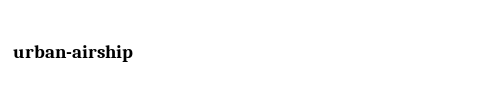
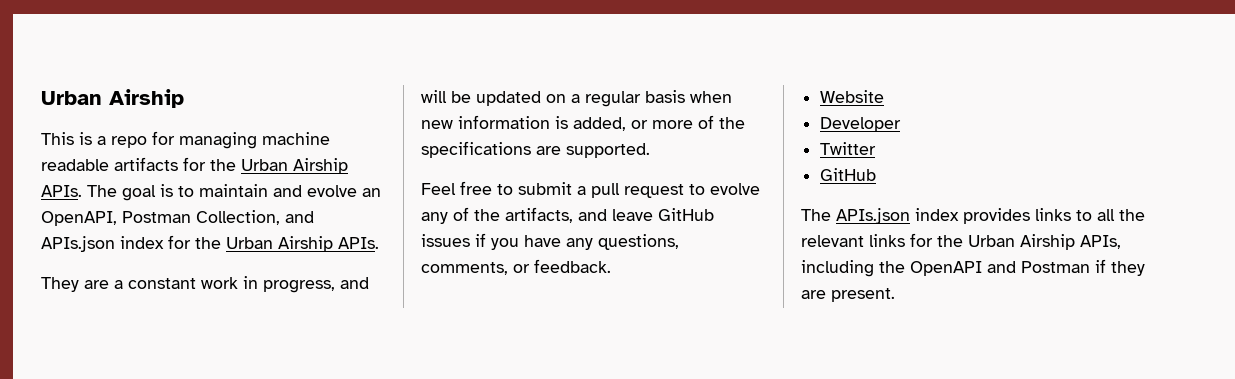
[13,45,133,62] urban-airship -> [41,89,184,108] [41,131,330,149] [41,157,348,174] [41,184,381,201] [41,210,314,226] [41,235,379,252] [41,276,369,293] [421,90,732,107] [421,115,745,131] [421,141,650,158] [421,181,760,198] [421,207,714,224] [421,233,679,250] [421,259,611,275] [820,90,885,103] [820,117,902,132] [820,142,877,155] [820,168,877,181] [801,208,1145,224] [801,233,1121,250] [801,259,1145,277] [801,288,895,302] Urban Airship // This is a repo for managing machine readable artifacts for the Urban Airship APIs. The goal is to maintain and evolve an OpenAPI, Postman Collection, and APIs.json index for the Urban Airship APIs. // They are a constant work in progress, and will be updated on a regular basis when new information is added, or more of the specifications are supported. // Feel free to submit a pull request to evolve any of the artifacts, and leave GitHub issues if you have any questions, comments, or feedback. // Website // Developer // Twitter // GitHub // The APIs.json index provides links to all the relevant links for the Urban Airship APIs, including the OpenAPI and Postman if they are present.

